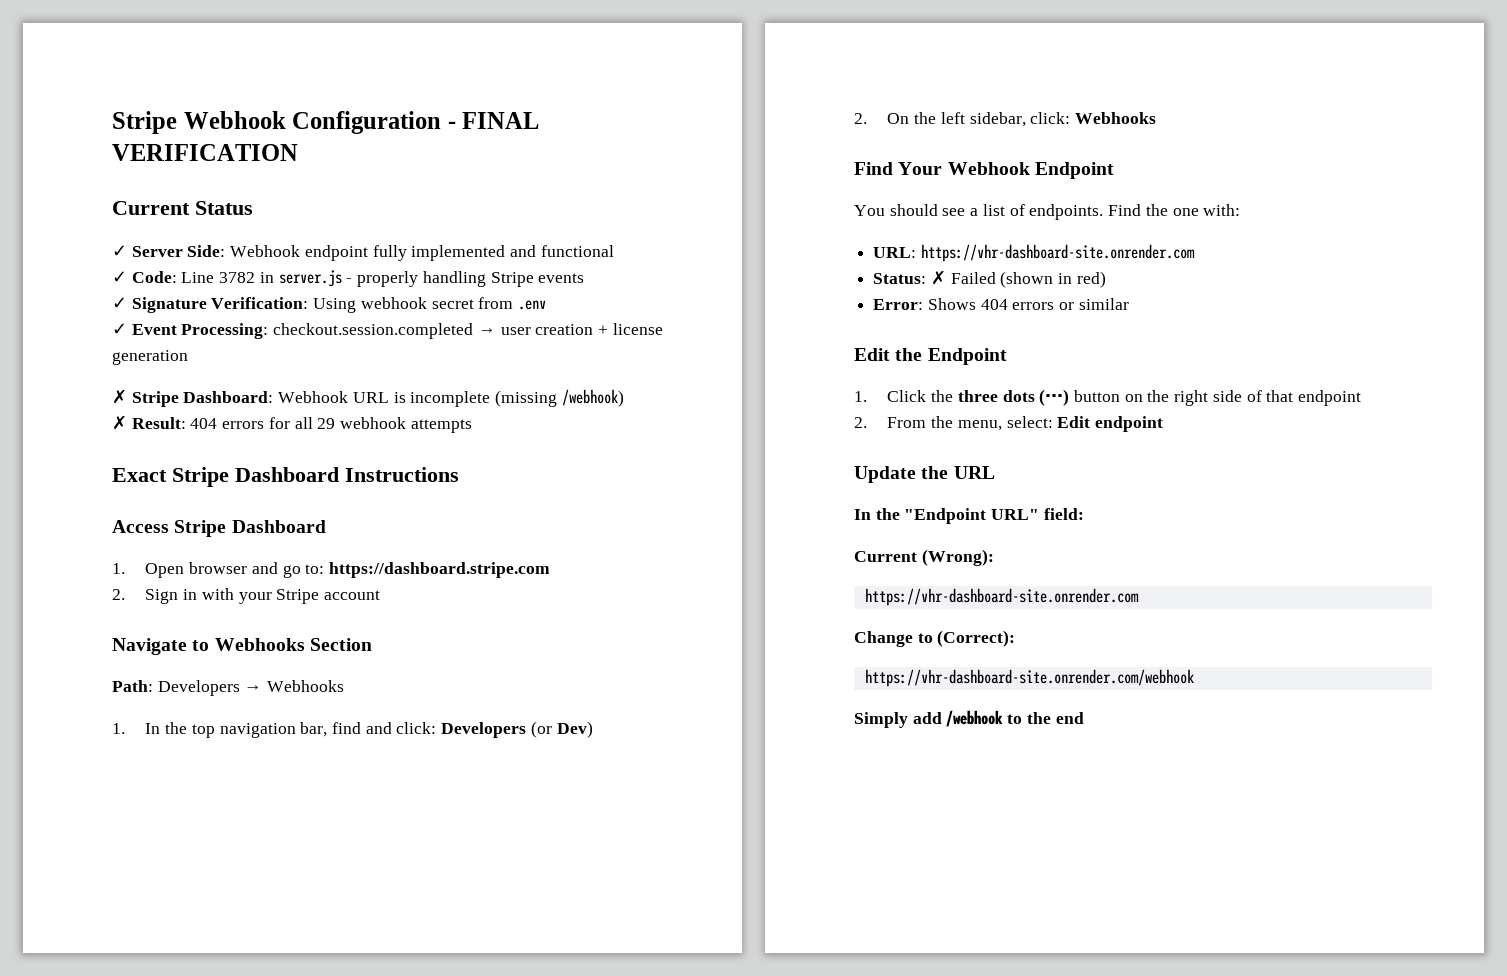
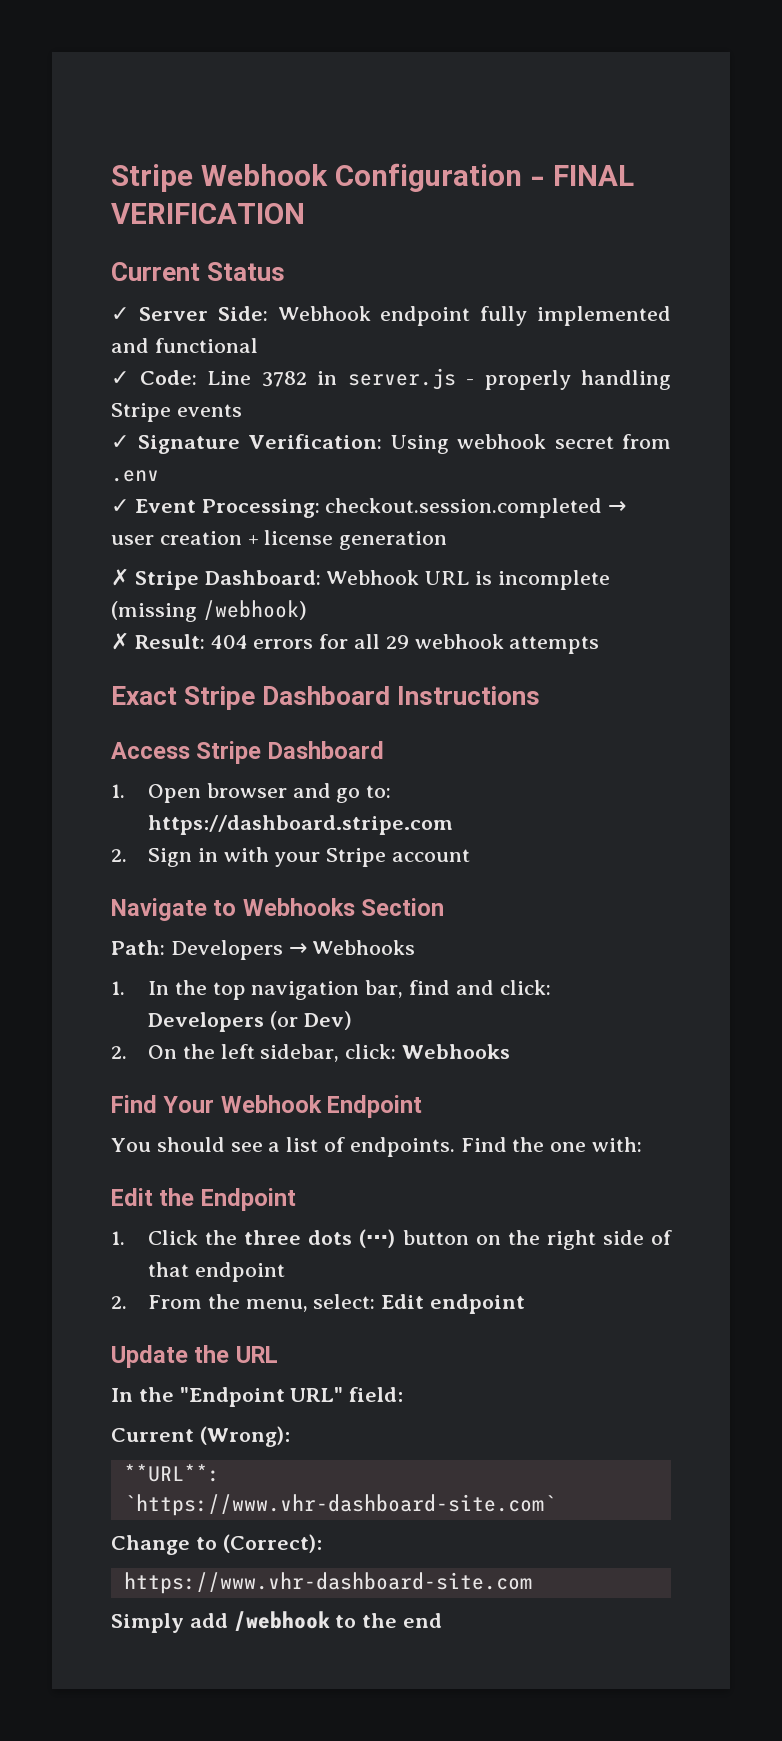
[873,244,1195,262] [873,270,1106,288] [873,298,1129,310] // URL: https://vhr-dashboard-site.onrender.com // Status: ✗ Failed (shown in red) // Error: Shows 404 errors or similar -> (643, 1144) none
[864,588,1139,606] https://vhr-dashboard-site.onrender.com -> [123,1464,220,1482] [123,1494,556,1516] **URL**: `https://www.vhr-dashboard-site.com`
[864,669,1194,687] https://vhr-dashboard-site.onrender.com/webhook -> [123,1572,532,1594] https://www.vhr-dashboard-site.com

